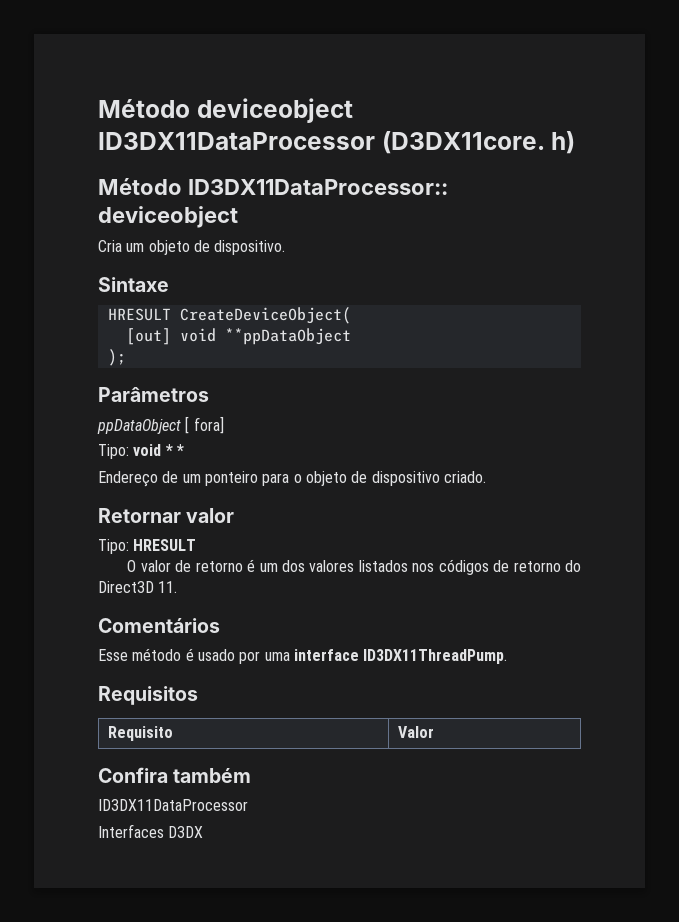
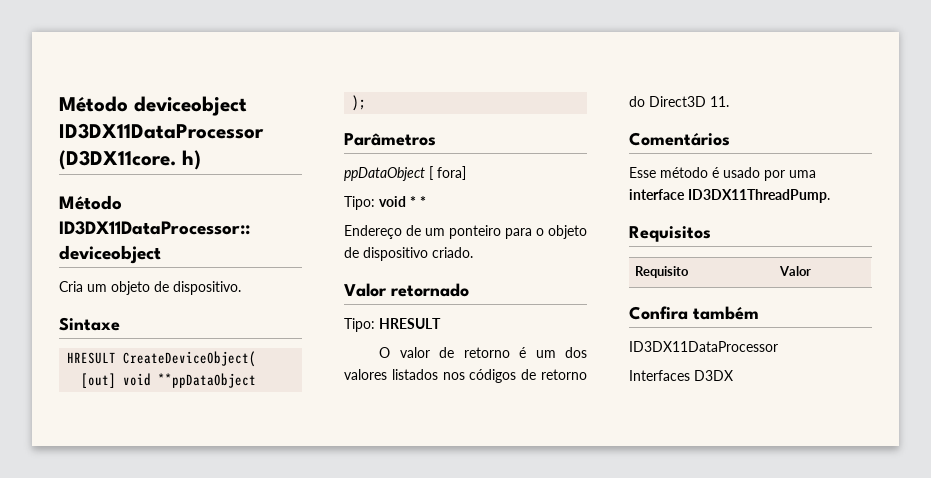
[98,508,235,523] Retornar valor -> [344,283,469,297] Valor retornado

